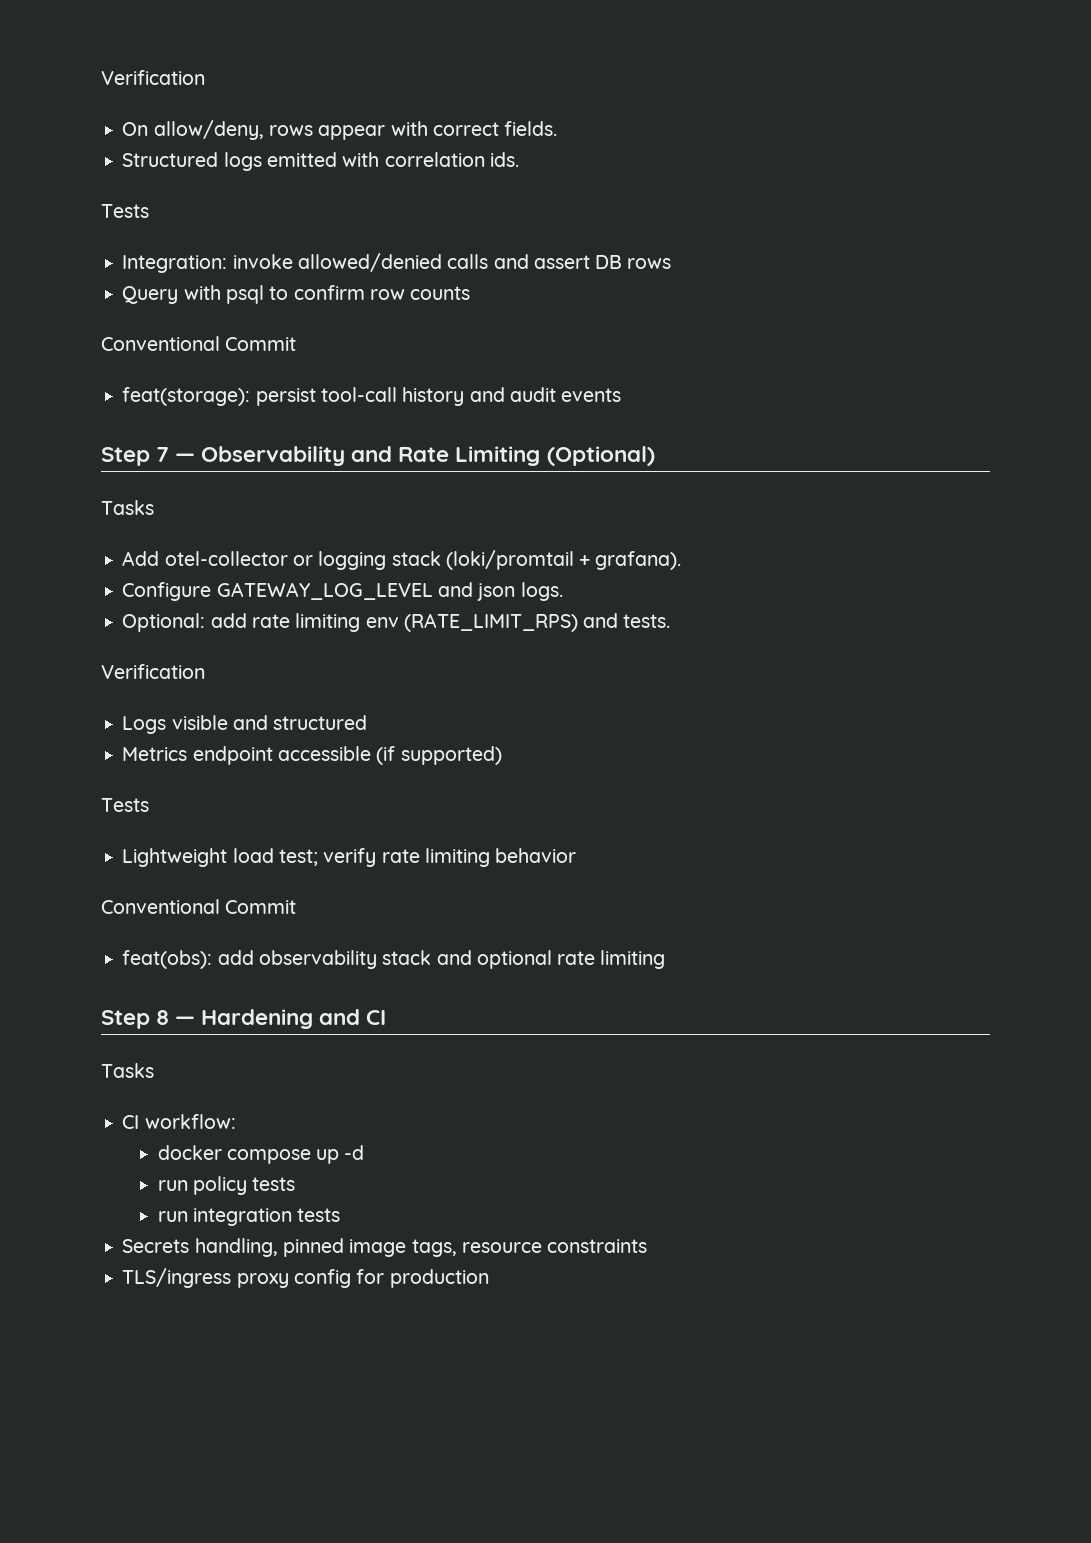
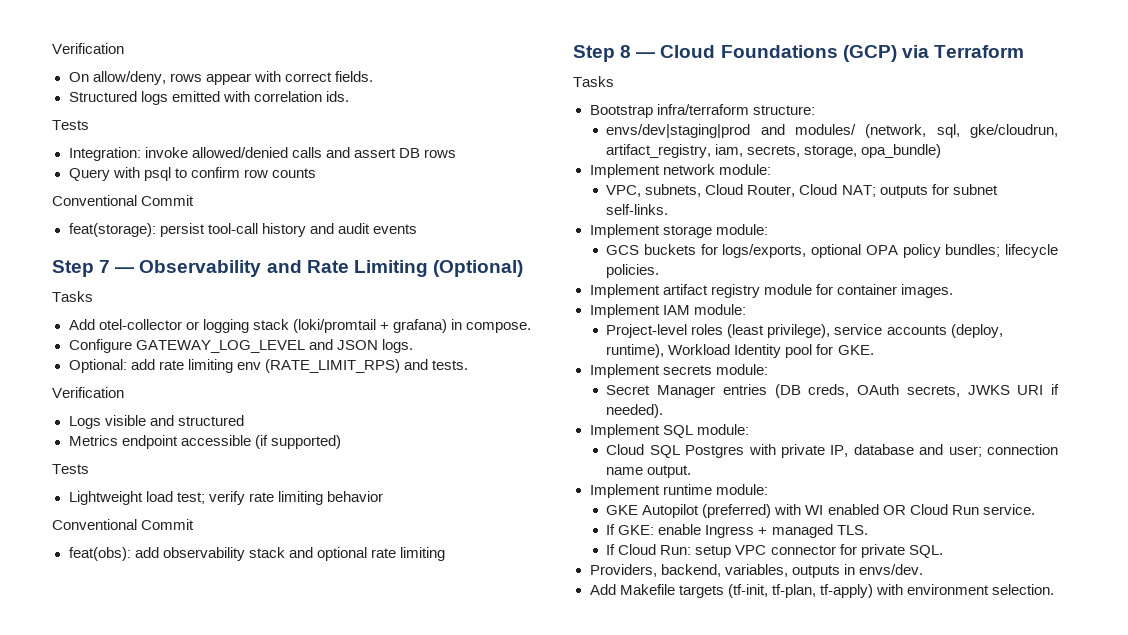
[595,551,682,570] grafana). -> [392,319,531,333] grafana) in compose.
[477,583,516,601] json -> [336,340,378,350] JSON
[201,1009,387,1029] [101,1063,154,1078] [122,1114,236,1129] [157,1145,365,1164] [157,1176,296,1195] [157,1208,341,1226] [122,1238,648,1257] [122,1268,489,1288] Hardening and CI // Tasks // CI workflow: // docker compose up -d // run policy tests // run integration tests // Secrets handling, pinned image tags, resource constraints // TLS/ingress proxy config for production -> [660,45,1024,62] [573,76,614,87] [589,104,815,118] [606,124,1058,138] [606,144,942,158] [589,164,771,178] [606,184,998,198] [606,204,669,215] [589,224,768,238] [606,244,1058,258] [606,264,660,278] [589,284,953,298] [589,304,746,318] [606,324,1003,338] [606,344,874,358] [589,364,768,378] [606,384,1059,398] [606,404,664,418] [589,424,749,438] [606,444,1058,458] [606,465,692,478] [589,484,768,498] [606,504,1035,518] [606,524,868,538] [606,544,943,558] [589,564,923,578] [589,584,1054,598] Cloud Foundations (GCP) via Terraform // Tasks // Bootstrap infra/terraform structure: // envs/dev|staging|prod and modules/ (network, sql, gke/cloudrun, artifact_registry, iam, secrets, storage, opa_bundle) // Implement network module: // VPC, subnets, Cloud Router, Cloud NAT; outputs for subnet self-links. // Implement storage module: // GCS buckets for logs/exports, optional OPA policy bundles; lifecycle policies. // Implement artifact registry module for container images. // Implement IAM module: // Project-level roles (least privilege), service accounts (deploy, runtime), Workload Identity pool for GKE. // Implement secrets module: // Secret Manager entries (DB creds, OAuth secrets, JWKS URI if needed). // Implement SQL module: // Cloud SQL Postgres with private IP, database and user; connection name output. // Implement runtime module: // GKE Autopilot (preferred) with WI enabled OR Cloud Run service. // If GKE: enable Ingress + managed TLS. // If Cloud Run: setup VPC connector for private SQL. // Providers, backend, variables, outputs in envs/dev. // Add Makefile targets (tf-init, tf-plan, tf-apply) with environment selection.

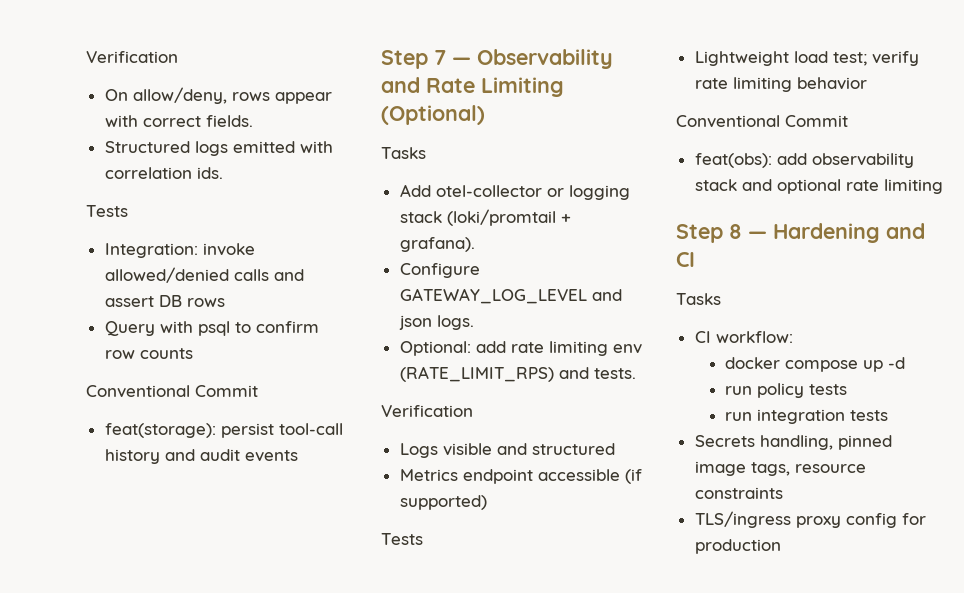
[392,319,531,333] grafana) in compose. -> [399,237,475,252] grafana).
[336,340,378,350] JSON -> [398,315,432,330] json
[660,45,1024,62] [573,76,614,87] [589,104,815,118] [606,124,1058,138] [606,144,942,158] [589,164,771,178] [606,184,998,198] [606,204,669,215] [589,224,768,238] [606,244,1058,258] [606,264,660,278] [589,284,953,298] [589,304,746,318] [606,324,1003,338] [606,344,874,358] [589,364,768,378] [606,384,1059,398] [606,404,664,418] [589,424,749,438] [606,444,1058,458] [606,465,692,478] [589,484,768,498] [606,504,1035,518] [606,524,868,538] [606,544,943,558] [589,564,923,578] [589,584,1054,598] Cloud Foundations (GCP) via Terraform // Tasks // Bootstrap infra/terraform structure: // envs/dev|staging|prod and modules/ (network, sql, gke/cloudrun, artifact_registry, iam, secrets, storage, opa_bundle) // Implement network module: // VPC, subnets, Cloud Router, Cloud NAT; outputs for subnet self-links. // Implement storage module: // GCS buckets for logs/exports, optional OPA policy bundles; lifecycle policies. // Implement artifact registry module for container images. // Implement IAM module: // Project-level roles (least privilege), service accounts (deploy, runtime), Workload Identity pool for GKE. // Implement secrets module: // Secret Manager entries (DB creds, OAuth secrets, JWKS URI if needed). // Implement SQL module: // Cloud SQL Postgres with private IP, database and user; connection name output. // Implement runtime module: // GKE Autopilot (preferred) with WI enabled OR Cloud Run service. // If GKE: enable Ingress + managed TLS. // If Cloud Run: setup VPC connector for private SQL. // Providers, backend, variables, outputs in envs/dev. // Add Makefile targets (tf-init, tf-plan, tf-apply) with environment selection. -> [773,223,925,243] [676,252,695,267] [676,293,721,305] [694,331,793,343] [724,357,905,372] [724,383,847,398] [724,409,888,424] [694,435,892,450] [694,461,866,476] [694,487,783,499] [694,511,926,528] [694,539,781,554] Hardening and CI // Tasks // CI workflow: // docker compose up -d // run policy tests // run integration tests // Secrets handling, pinned image tags, resource constraints // TLS/ingress proxy config for production

